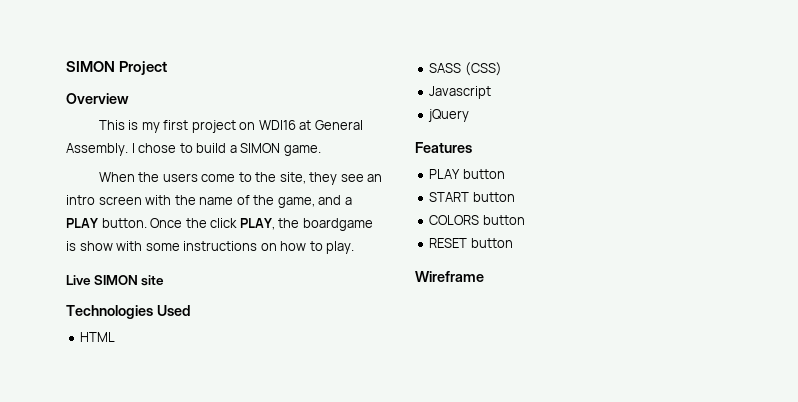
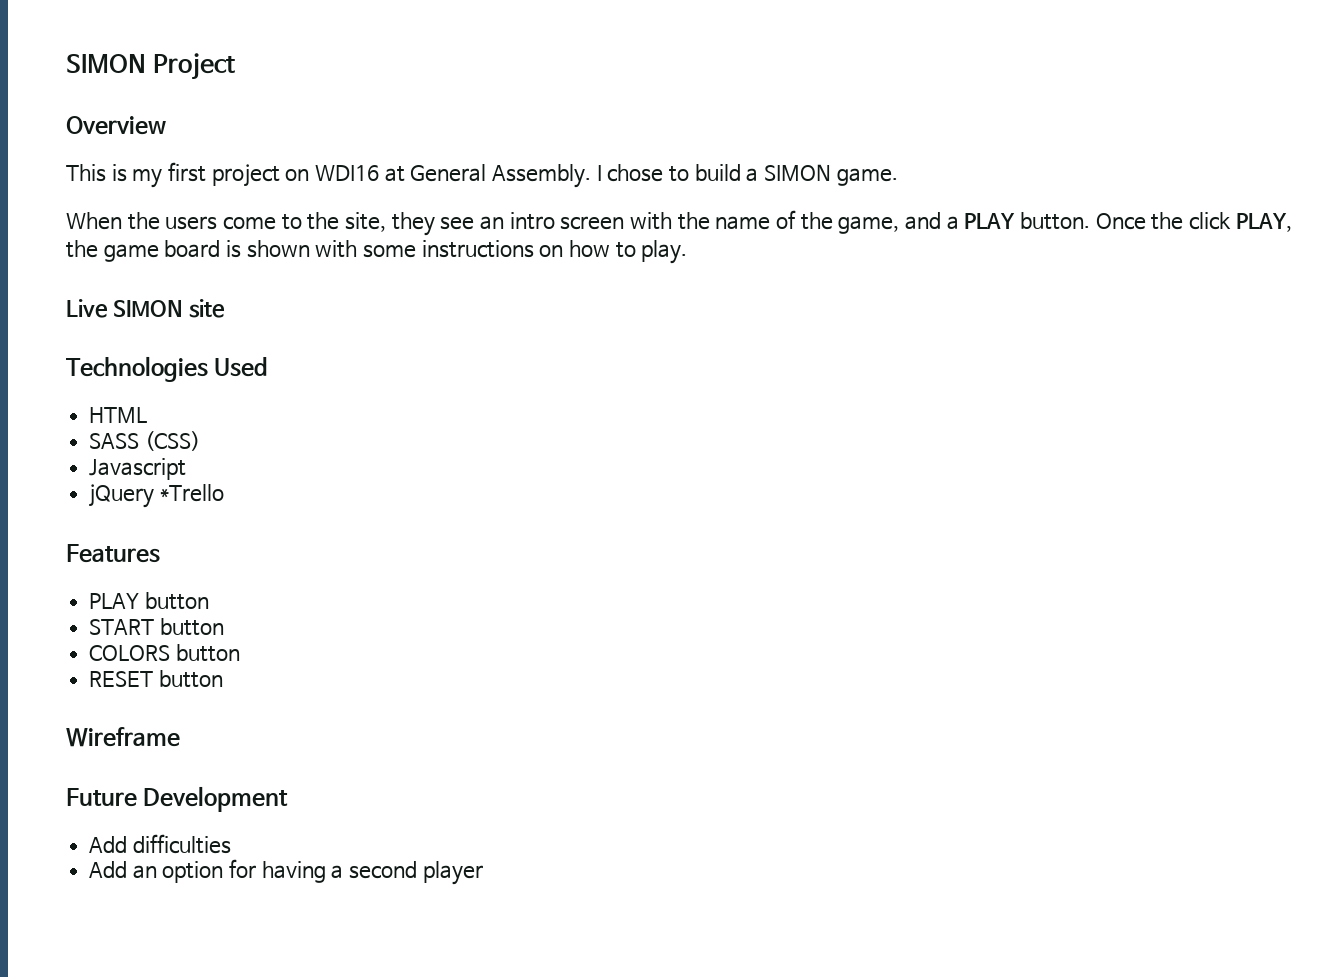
[302,218,373,231] [66,241,113,251] boardgame is show -> [103,240,310,262] game board is shown
(470, 115) none -> [159,484,224,502] *Trello
(484, 276) none -> [66,786,289,812] [89,834,231,854] [89,859,483,885] // Future Development // Add difficulties // Add an option for having a second player

